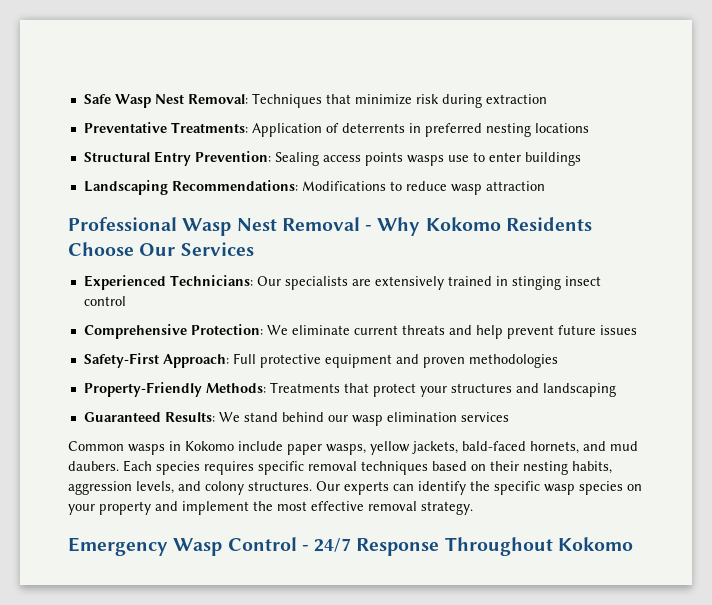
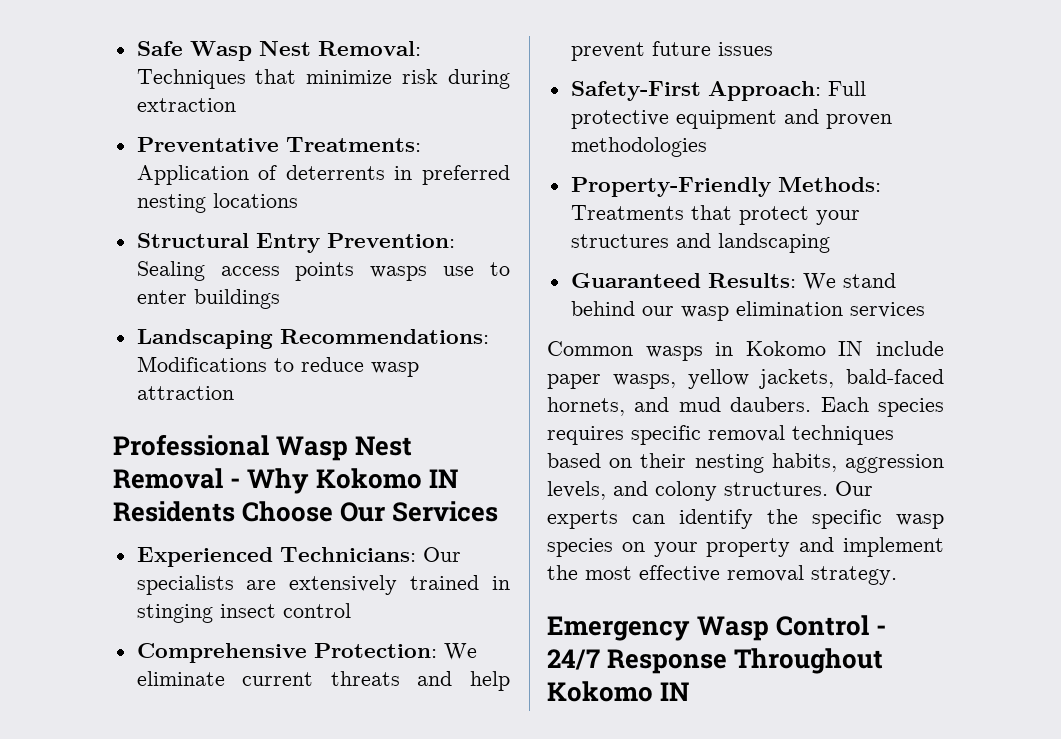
(501, 224) none -> [429,469,459,488] IN
(234, 446) none -> [838,341,864,356] IN
(633, 544) none -> [660,682,690,701] IN

